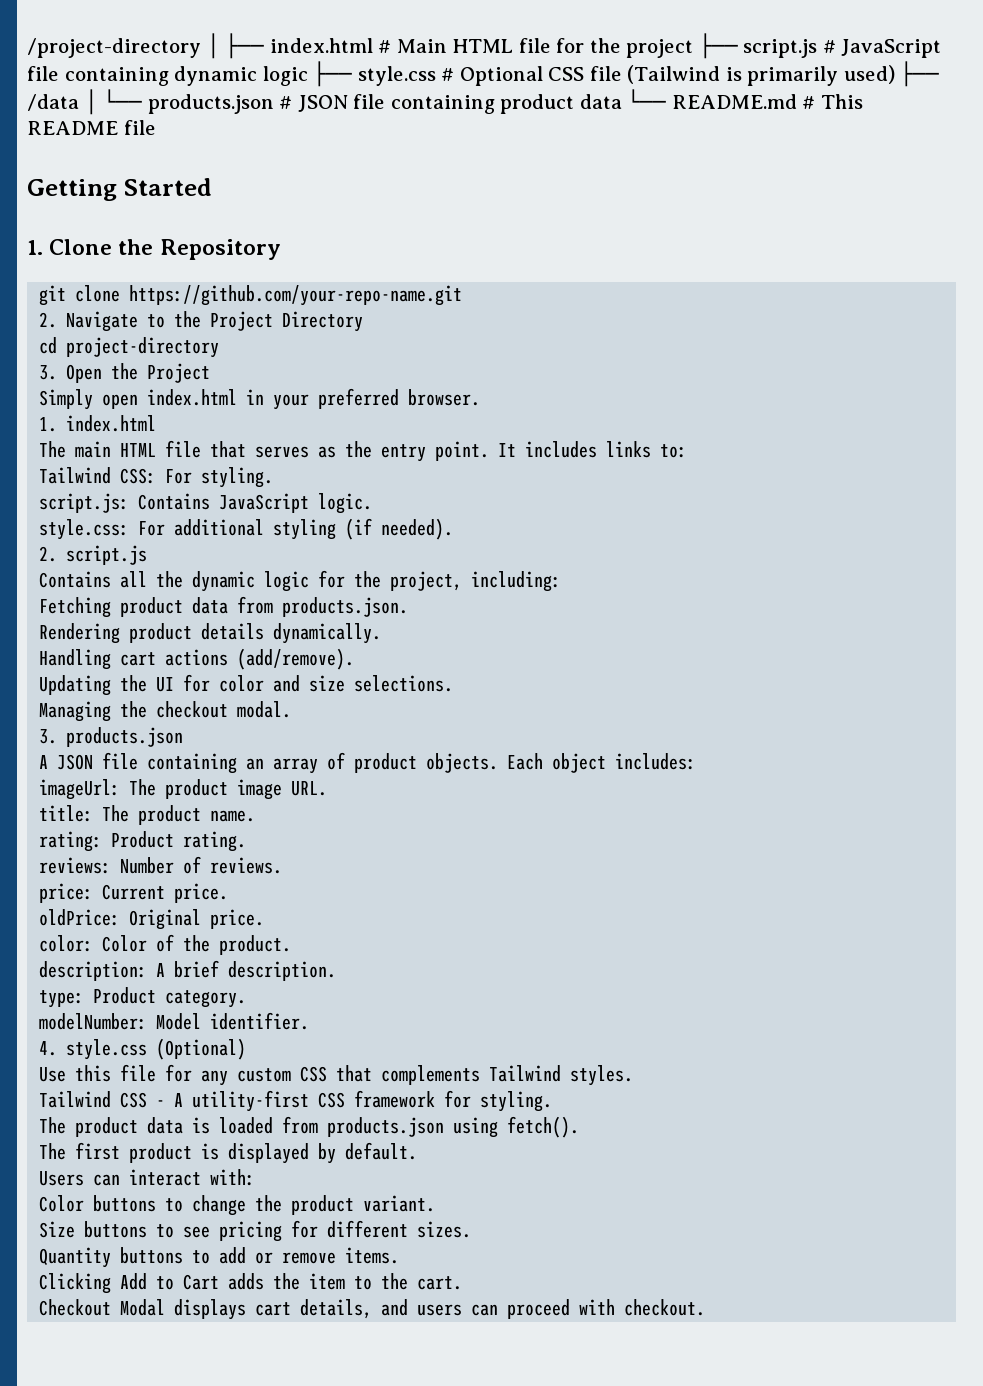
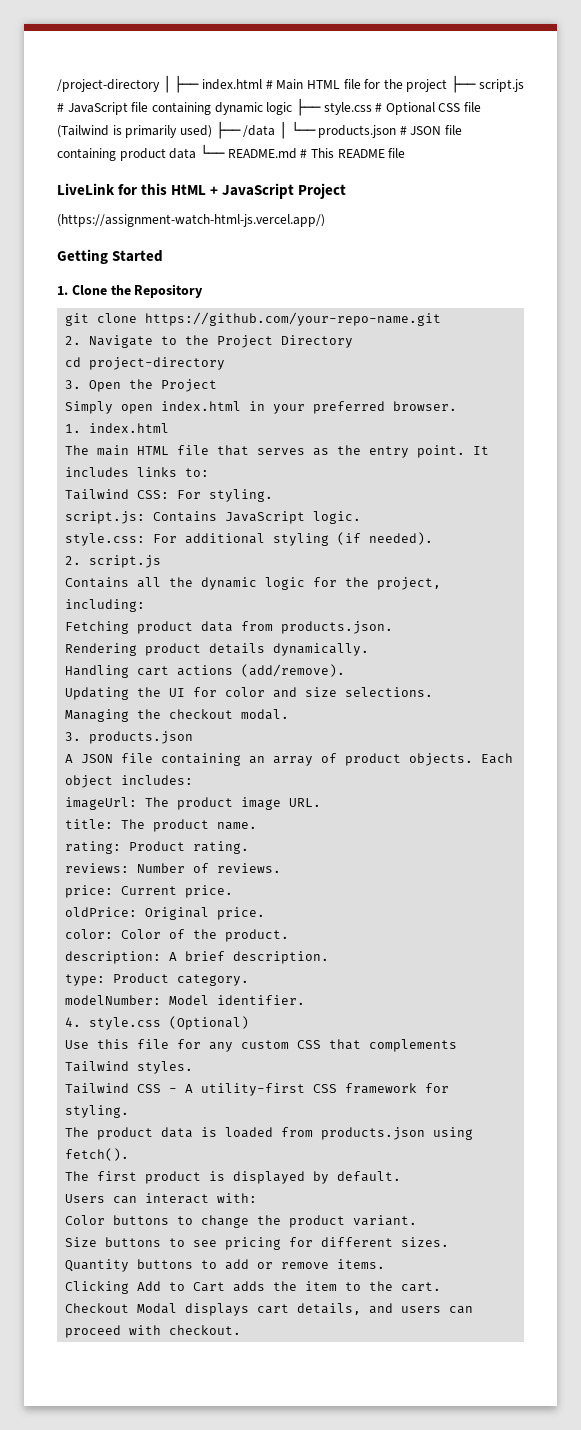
(156, 127) none -> [57,183,347,199] [57,214,325,227] // LiveLink for this HtML + JavaScript Project // (https://assignment-watch-html-js.vercel.app/)

